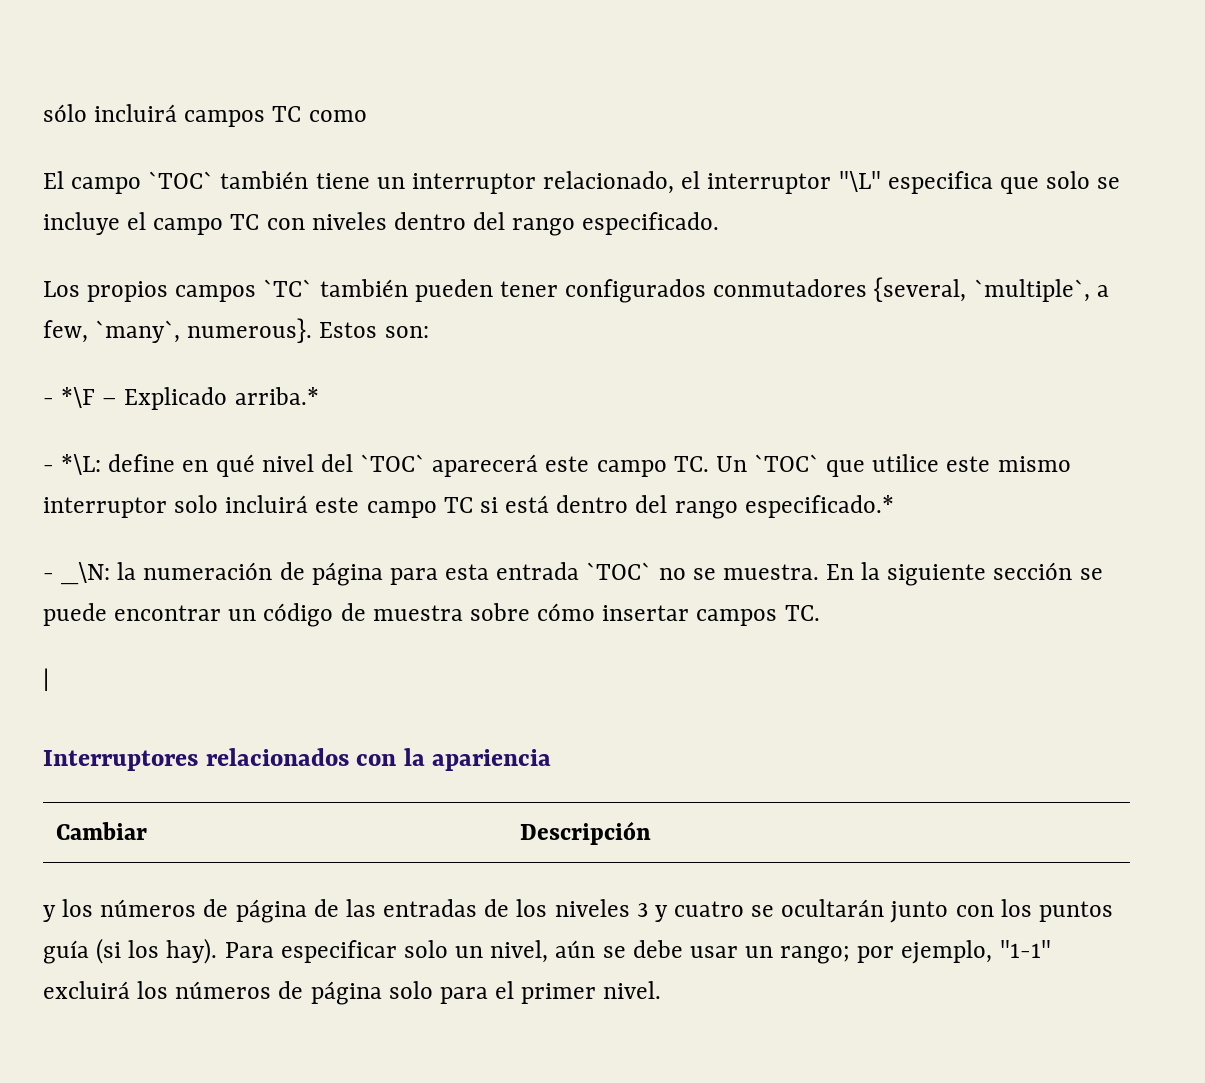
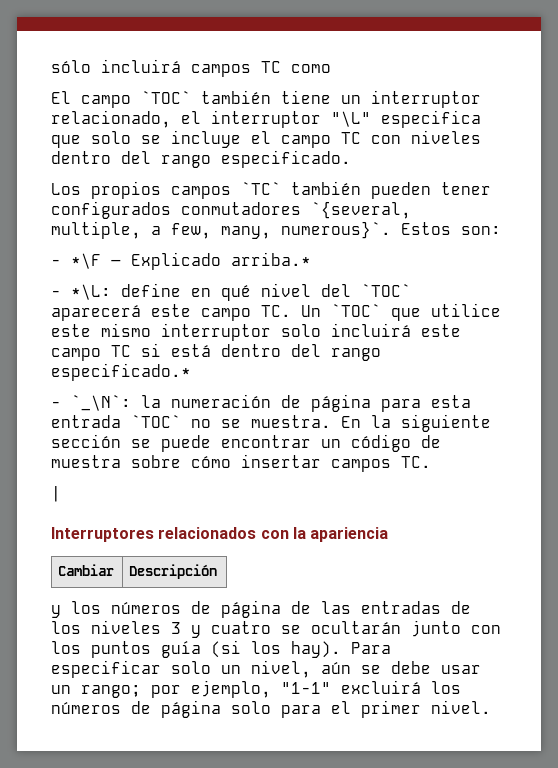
[874,277,1109,302] [43,318,313,343] {several, `multiple`, a few, `many`, numerous}. -> [311,201,411,219] [51,221,391,239] `{several, multiple, a few, many, numerous}`.
[61,562,111,585] _\N: -> [71,395,131,411] `_\N`:

